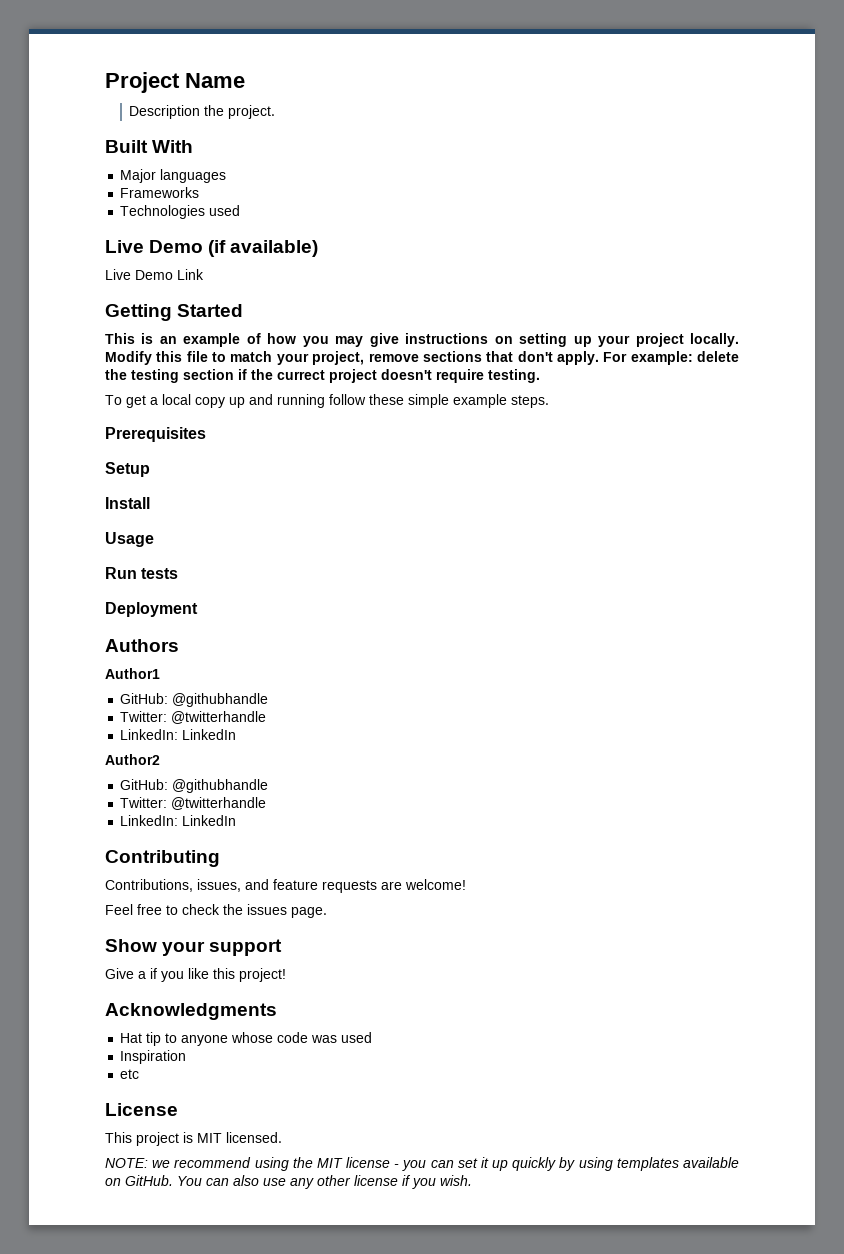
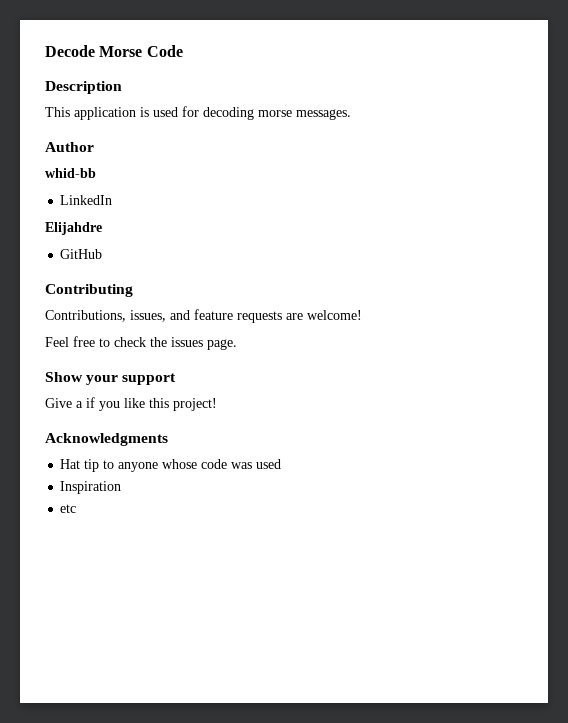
[105,72,245,93] [129,105,276,119] [105,140,194,153] [120,169,227,183] [120,187,200,198] [120,205,241,219] [105,240,319,257] [105,269,204,280] [105,304,244,321] [105,333,739,347] [105,351,739,365] [105,369,540,383] [105,394,549,408] [105,427,206,442] [105,462,150,477] [105,497,150,509] [105,532,154,547] [105,567,179,579] [105,602,198,617] [105,639,179,652] [105,668,160,679] [120,693,269,707] [120,711,267,724] [120,729,237,740] [105,754,160,765] [120,779,269,793] [120,797,267,810] [120,815,237,826] Project Name // Description the project. // Built With // Major languages // Frameworks // Technologies used // Live Demo (if available) // Live Demo Link // Getting Started // This is an example of how you may give instructions on setting up your project locally. Modify this file to match your project, remove sections that don't apply. For example: delete the testing section if the currect project doesn't require testing. // To get a local copy up and running follow these simple example steps. // Prerequisites // Setup // Install // Usage // Run tests // Deployment // Authors // Author1 // GitHub: @githubhandle // Twitter: @twitterhandle // LinkedIn: LinkedIn // Author2 // GitHub: @githubhandle // Twitter: @twitterhandle // LinkedIn: LinkedIn -> [45,45,183,57] [45,81,122,94] [45,106,351,120] [45,142,94,152] [45,168,96,178] [60,195,113,205] [45,222,102,235] [60,249,103,259] Decode Morse Code // Description // This application is used for decoding morse messages. // Author // whid-bb // LinkedIn // Elijahdre // GitHub
[105,1103,178,1116] [105,1132,282,1146] [105,1157,740,1171] [105,1175,472,1189] // License // This project is MIT licensed. // NOTE: we recommend using the MIT license - you can set it up quickly by using templates available on GitHub. You can also use any other license if you wish. -> (77, 508) none

